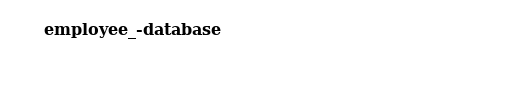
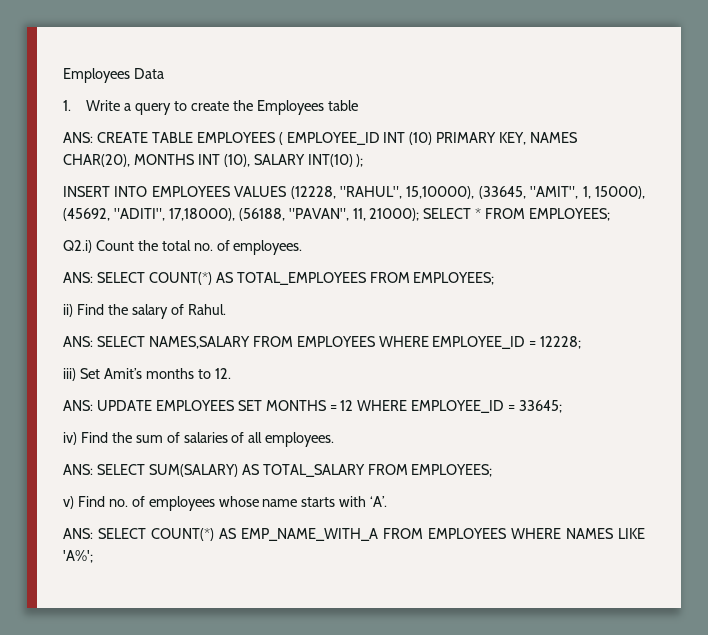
[44,23,221,39] employee_-database -> [63,68,164,83] [63,100,358,115] [63,132,579,145] [63,154,364,167] [63,186,645,199] [63,208,611,221] [63,240,303,255] [63,272,495,285] [63,304,226,319] [63,336,582,349] [63,368,231,381] [63,400,563,413] [63,432,335,447] [63,464,493,477] [63,496,388,511] [63,528,645,541] [63,550,93,563] Employees Data // 1. Write a query to create the Employees table // ANS: CREATE TABLE EMPLOYEES ( EMPLOYEE_ID INT (10) PRIMARY KEY, NAMES CHAR(20), MONTHS INT (10), SALARY INT(10) ); // INSERT INTO EMPLOYEES VALUES (12228, "RAHUL", 15,10000), (33645, "AMIT", 1, 15000), (45692, "ADITI", 17,18000), (56188, "PAVAN", 11, 21000); SELECT * FROM EMPLOYEES; // Q2.i) Count the total no. of employees. // ANS: SELECT COUNT(*) AS TOTAL_EMPLOYEES FROM EMPLOYEES; // ii) Find the salary of Rahul. // ANS: SELECT NAMES,SALARY FROM EMPLOYEES WHERE EMPLOYEE_ID = 12228; // iii) Set Amit’s months to 12. // ANS: UPDATE EMPLOYEES SET MONTHS = 12 WHERE EMPLOYEE_ID = 33645; // iv) Find the sum of salaries of all employees. // ANS: SELECT SUM(SALARY) AS TOTAL_SALARY FROM EMPLOYEES; // v) Find no. of employees whose name starts with ‘A’. // ANS: SELECT COUNT(*) AS EMP_NAME_WITH_A FROM EMPLOYEES WHERE NAMES LIKE 'A%';

